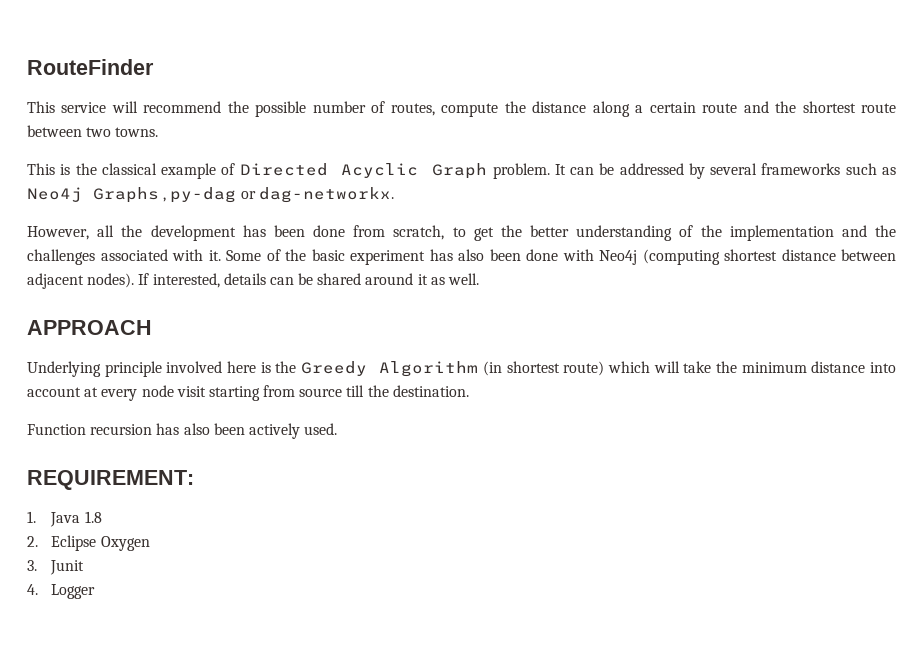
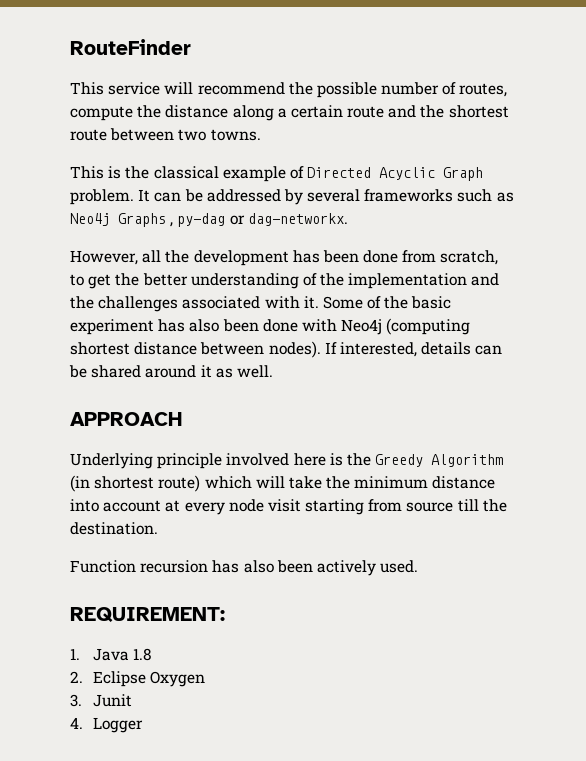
[27,273,84,289] adjacent -> (265, 348) none

